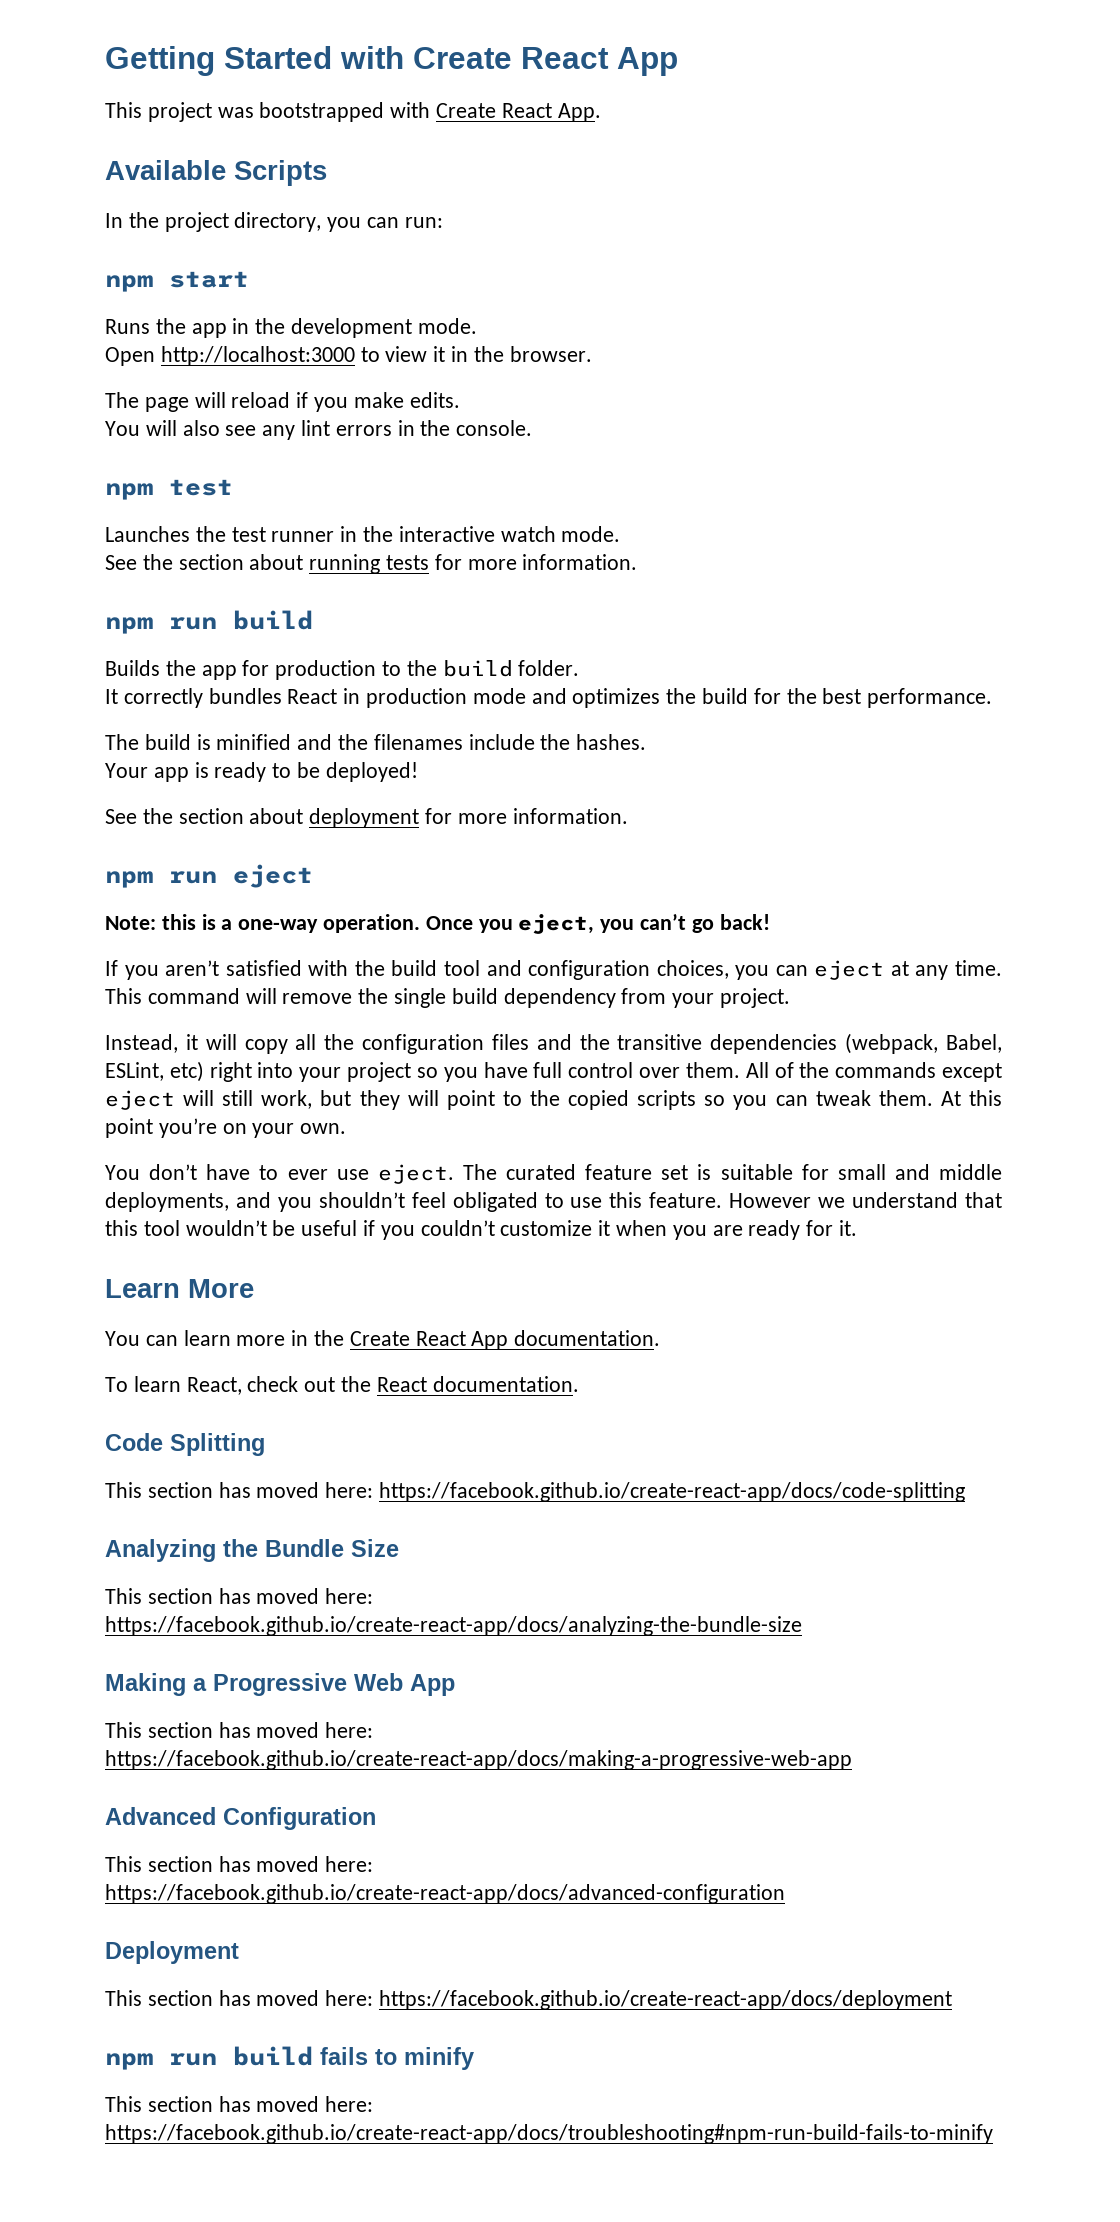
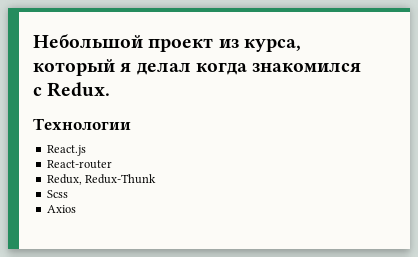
[105,46,678,76] [105,102,601,122] [105,160,327,186] [105,212,443,232] [105,271,249,292] [105,318,477,338] [105,346,592,366] [105,392,460,412] [105,420,533,440] [105,479,233,500] [105,526,621,542] [105,554,638,574] [105,610,313,634] [105,660,580,680] [105,688,993,708] [105,734,647,750] [105,762,418,782] [105,808,628,828] [105,864,313,888] [105,914,770,934] [105,960,1002,980] [105,988,791,1008] [105,1033,1002,1054] [105,1061,1003,1082] [105,1090,1002,1110] [105,1118,347,1138] [105,1164,1002,1184] [105,1192,1002,1212] [105,1220,858,1240] [105,1279,254,1298] [105,1330,661,1350] [105,1376,579,1395] [105,1433,265,1456] [105,1482,966,1502] [105,1539,399,1562] [105,1588,374,1604] [105,1616,802,1636] [105,1673,455,1696] [105,1722,374,1738] [105,1750,852,1770] [105,1807,376,1830] [105,1856,374,1872] [105,1884,785,1904] [105,1941,239,1964] [105,1990,953,2010] [105,2046,474,2070] [105,2096,374,2112] [105,2124,993,2144] Getting Started with Create React App // This project was bootstrapped with Create React App. // Available Scripts // In the project directory, you can run: // npm start // Runs the app in the development mode. // Open http://localhost:3000 to view it in the browser. // The page will reload if you make edits. // You will also see any lint errors in the console. // npm test // Launches the test runner in the interactive watch mode. // See the section about running tests for more information. // npm run build // Builds the app for production to the build folder. // It correctly bundles React in production mode and optimizes the build for the best performance. // The build is minified and the filenames include the hashes. // Your app is ready to be deployed! // See the section about deployment for more information. // npm run eject // Note: this is a one-way operation. Once you eject, you can’t go back! // If you aren’t satisfied with the build tool and configuration choices, you can eject at any time. This command will remove the single build dependency from your project. // Instead, it will copy all the configuration files and the transitive dependencies (webpack, Babel, ESLint, etc) right into your project so you have full control over them. All of the commands except eject will still work, but they will point to the copied scripts so you can tweak them. At this point you’re on your own. // You don’t have to ever use eject. The curated feature set is suitable for small and middle deployments, and you shouldn’t feel obligated to use this feature. However we understand that this tool wouldn’t be useful if you couldn’t customize it when you are ready for it. // Learn More // You can learn more in the Create React App documentation. // To learn React, check out the React documentation. // Code Splitting // This section has moved here: https://facebook.github.io/create-react-app/docs/code-splitting // Analyzing the Bundle Size // This section has moved here: https://facebook.github.io/create-react-app/docs/analyzing-the-bundle-size // Making a Progressive Web App // This section has moved here: https://facebook.github.io/create-react-app/docs/making-a-progressive-web-app // Advanced Configuration // This section has moved here: https://facebook.github.io/create-react-app/docs/advanced-configuration // Deployment // This section has moved here: https://facebook.github.io/create-react-app/docs/deployment // npm run build fails to minify // This section has moved here: https://facebook.github.io/create-react-app/docs/troubleshooting#npm-run-build-fails-to-minify -> [33,34,301,52] [33,59,362,76] [33,82,111,97] [33,118,131,130] [46,145,86,156] [46,160,112,169] [46,174,157,185] [46,190,68,198] [46,205,76,213] Небольшой проект из курса, который я делал когда знакомился с Redux. // Технологии // React.js // React-router // Redux, Redux-Thunk // Scss // Axios

